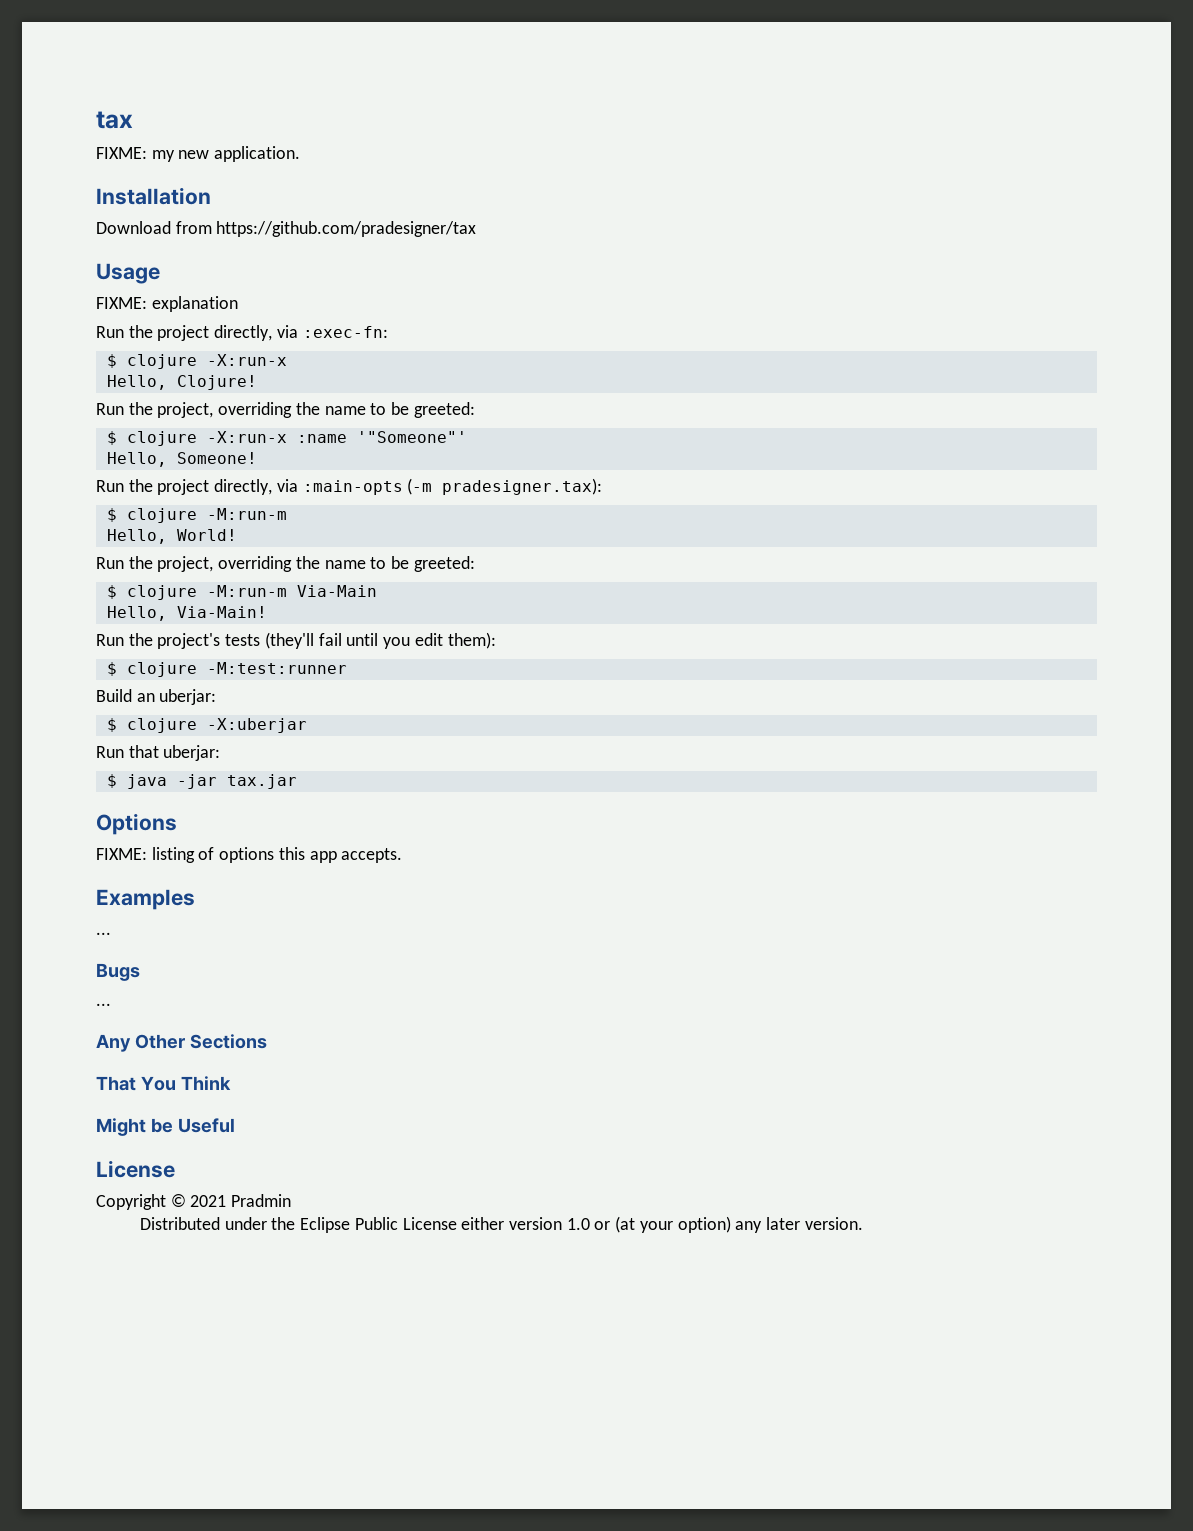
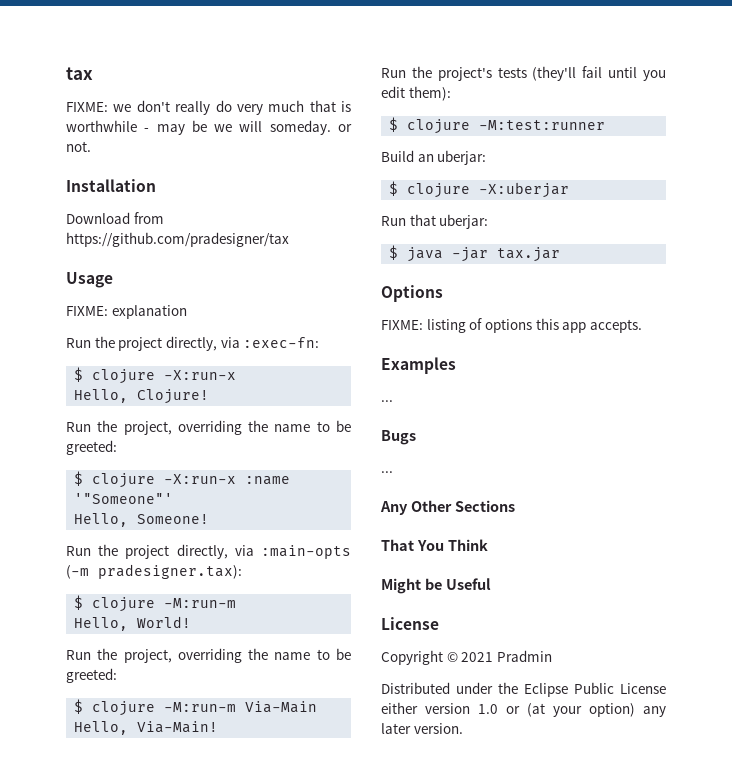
[151,146,301,162] my new application. -> [113,100,351,115] [66,120,352,135] [66,141,91,152] we don't really do very much that is worthwhile - may be we will someday. or not.

